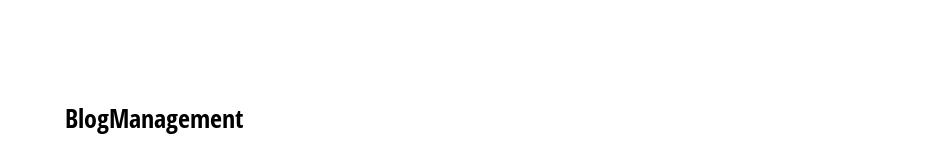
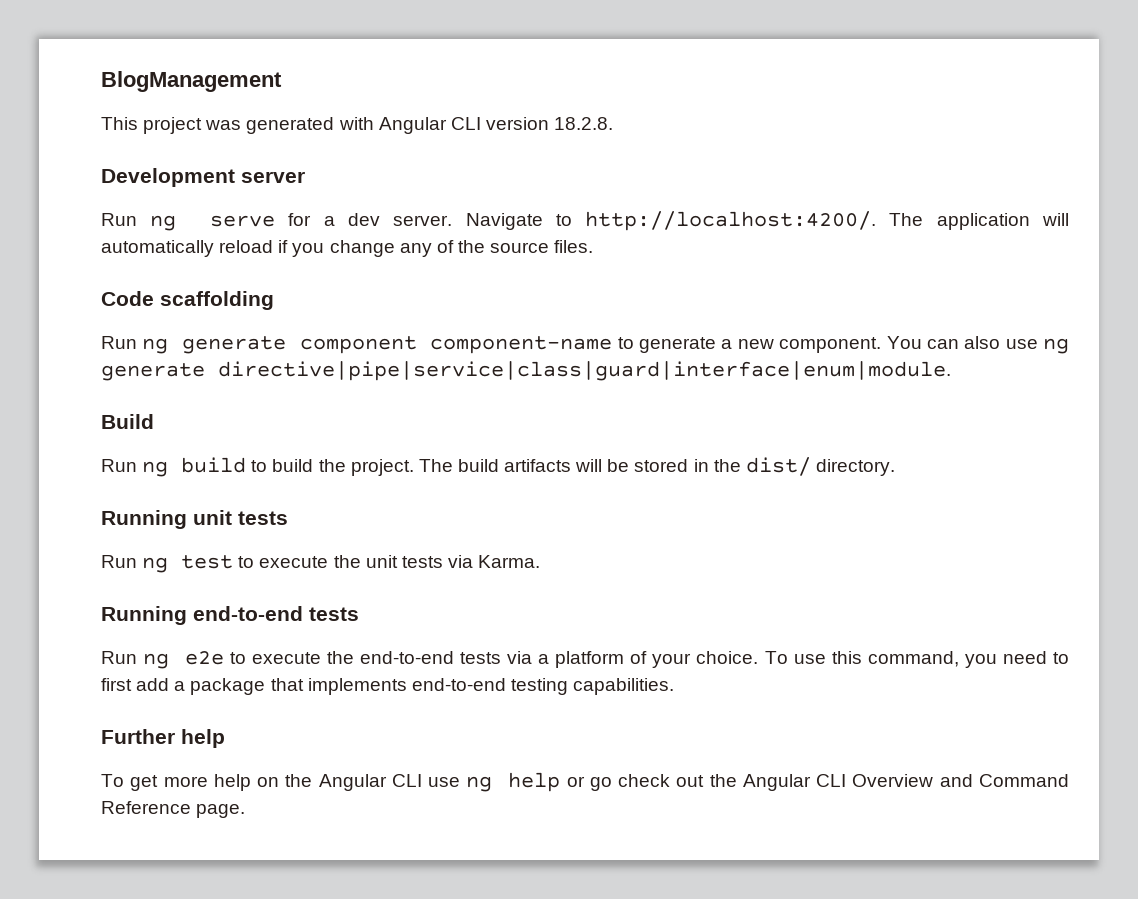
(243, 121) none -> [101,117,614,134] [101,168,305,187] [101,211,1069,231] [101,240,594,257] [101,291,274,310] [101,336,1069,354] [101,361,951,381] [101,414,154,429] [101,457,895,477] [101,510,288,529] [101,555,541,573] [101,606,359,625] [101,651,1069,669] [101,678,675,695] [101,729,225,748] [101,772,1069,792] [101,801,246,818] // This project was generated with Angular CLI version 18.2.8. // Development server // Run ng serve for a dev server. Navigate to http://localhost:4200/. The application will automatically reload if you change any of the source files. // Code scaffolding // Run ng generate component component-name to generate a new component. You can also use ng generate directive|pipe|service|class|guard|interface|enum|module. // Build // Run ng build to build the project. The build artifacts will be stored in the dist/ directory. // Running unit tests // Run ng test to execute the unit tests via Karma. // Running end-to-end tests // Run ng e2e to execute the end-to-end tests via a platform of your choice. To use this command, you need to first add a package that implements end-to-end testing capabilities. // Further help // To get more help on the Angular CLI use ng help or go check out the Angular CLI Overview and Command Reference page.

